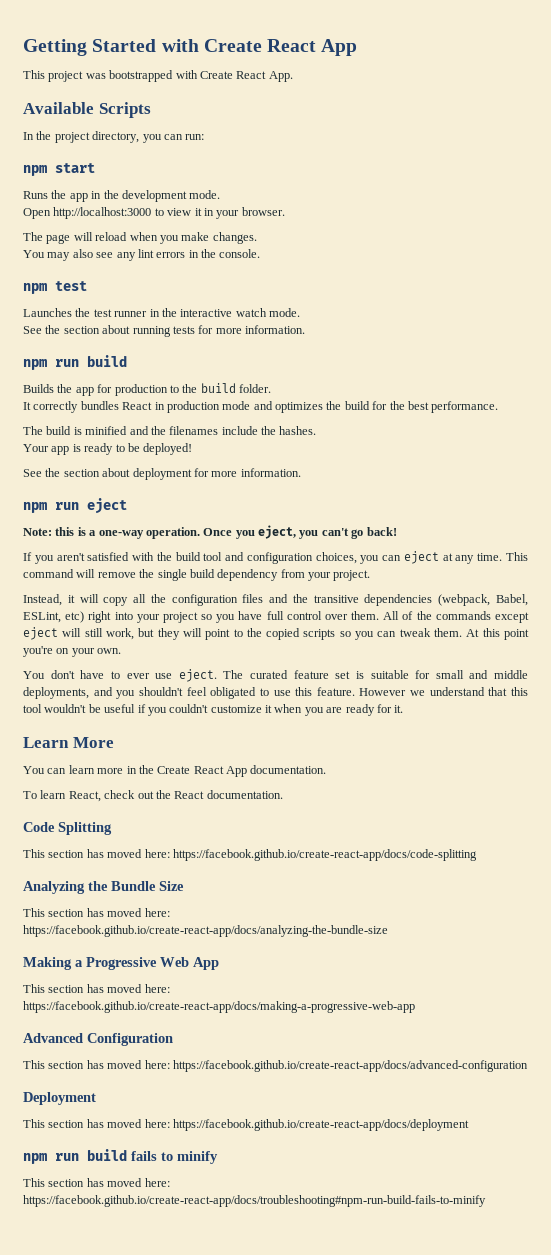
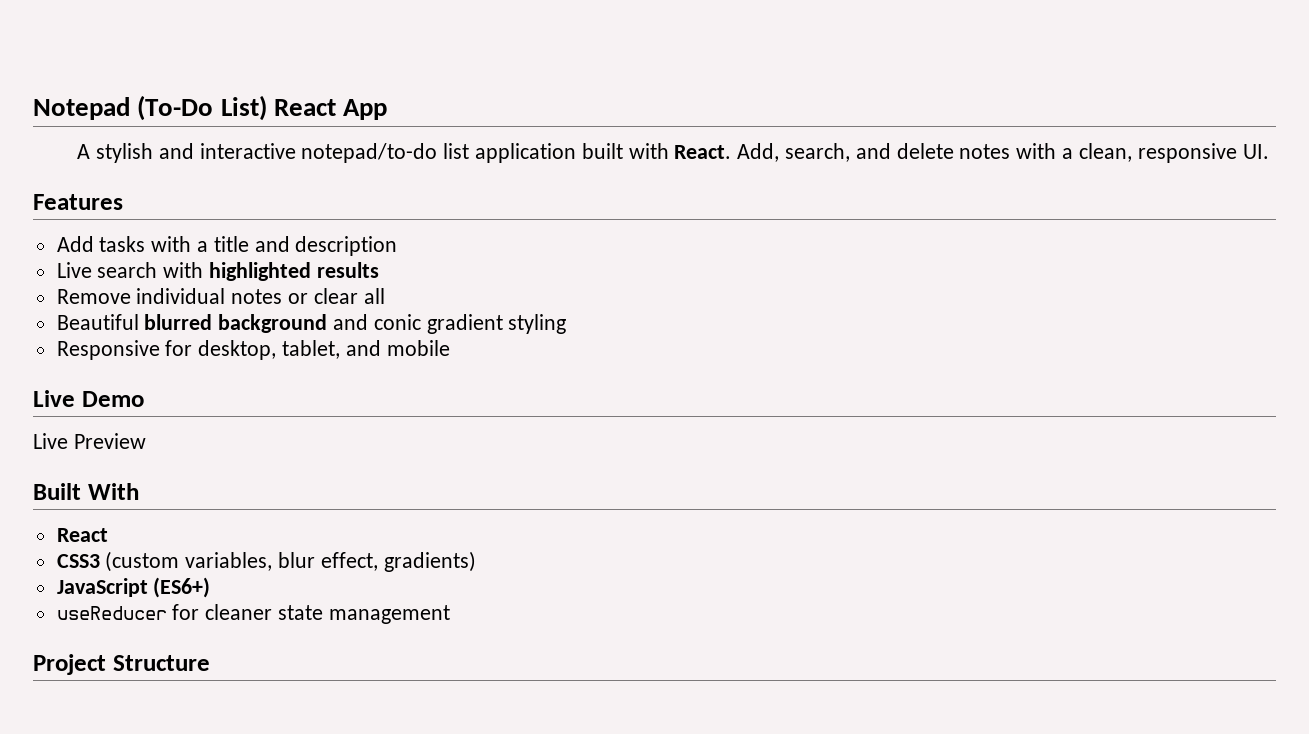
[23,39,358,56] [23,70,293,82] [23,102,151,118] [23,131,205,143] [23,163,95,176] [23,190,221,202] [23,207,285,219] [23,232,257,244] [23,249,261,261] [23,281,87,294] [23,308,300,317] [23,325,305,337] [23,355,127,370] [23,383,271,396] [23,401,499,413] [23,426,317,435] [23,443,193,455] [23,468,301,480] [23,498,127,514] [23,525,397,539] [23,551,528,564] [23,569,371,581] [23,594,528,606] [23,611,530,623] [23,627,530,640] [23,646,122,657] [23,669,528,682] [23,687,529,699] [23,704,404,716] [23,737,114,748] [23,765,327,777] [23,790,283,802] [23,822,112,835] [23,849,477,861] [23,881,184,894] [23,908,170,917] [23,925,388,937] [23,957,219,970] [23,984,170,993] [23,1001,415,1013] [23,1033,173,1046] [23,1060,528,1072] [23,1092,96,1105] [23,1119,469,1131] [23,1149,218,1164] [23,1178,170,1187] [23,1195,486,1207] Getting Started with Create React App // This project was bootstrapped with Create React App. // Available Scripts // In the project directory, you can run: // npm start // Runs the app in the development mode. // Open http://localhost:3000 to view it in your browser. // The page will reload when you make changes. // You may also see any lint errors in the console. // npm test // Launches the test runner in the interactive watch mode. // See the section about running tests for more information. // npm run build // Builds the app for production to the build folder. // It correctly bundles React in production mode and optimizes the build for the best performance. // The build is minified and the filenames include the hashes. // Your app is ready to be deployed! // See the section about deployment for more information. // npm run eject // Note: this is a one-way operation. Once you eject, you can't go back! // If you aren't satisfied with the build tool and configuration choices, you can eject at any time. This command will remove the single build dependency from your project. // Instead, it will copy all the configuration files and the transitive dependencies (webpack, Babel, ESLint, etc) right into your project so you have full control over them. All of the commands except eject will still work, but they will point to the copied scripts so you can tweak them. At this point you're on your own. // You don't have to ever use eject. The curated feature set is suitable for small and middle deployments, and you shouldn't feel obligated to use this feature. However we understand that this tool wouldn't be useful if you couldn't customize it when you are ready for it. // Learn More // You can learn more in the Create React App documentation. // To learn React, check out the React documentation. // Code Splitting // This section has moved here: https://facebook.github.io/create-react-app/docs/code-splitting // Analyzing the Bundle Size // This section has moved here: https://facebook.github.io/create-react-app/docs/analyzing-the-bundle-size // Making a Progressive Web App // This section has moved here: https://facebook.github.io/create-react-app/docs/making-a-progressive-web-app // Advanced Configuration // This section has moved here: https://facebook.github.io/create-react-app/docs/advanced-configuration // Deployment // This section has moved here: https://facebook.github.io/create-react-app/docs/deployment // npm run build fails to minify // This section has moved here: https://facebook.github.io/create-react-app/docs/troubleshooting#npm-run-build-fails-to-minify -> [33,95,388,121] [77,143,1269,163] [33,194,123,210] [56,236,398,256] [56,262,379,281] [56,288,385,304] [56,314,567,334] [56,340,450,360] [33,390,144,407] [33,433,146,449] [33,483,139,500] [56,528,108,542] [56,551,476,572] [56,577,211,598] [56,604,450,624] [33,654,210,675] Notepad (To-Do List) React App // A stylish and interactive notepad/to-do list application built with React. Add, search, and delete notes with a clean, responsive UI. // Features // Add tasks with a title and description // Live search with highlighted results // Remove individual notes or clear all // Beautiful blurred background and conic gradient styling // Responsive for desktop, tablet, and mobile // Live Demo // Live Preview // Built With // React // CSS3 (custom variables, blur effect, gradients) // JavaScript (ES6+) // useReducer for cleaner state management // Project Structure

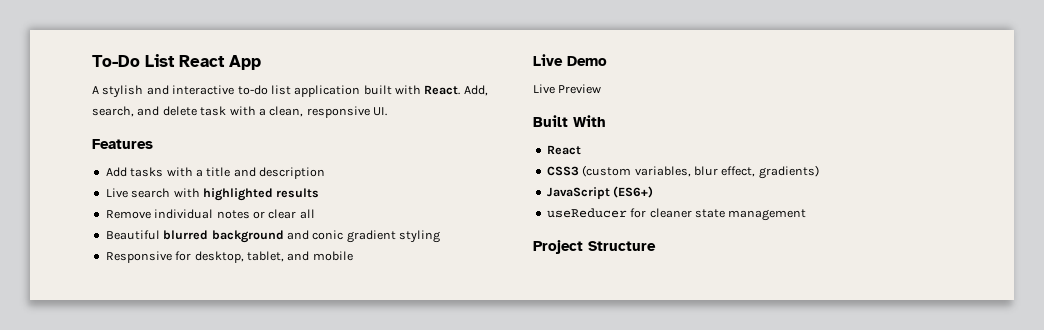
[33,95,267,121] Notepad (To-Do List) -> [92,54,175,67] To-Do List
[301,143,438,163] notepad/to-do -> [237,85,268,95] to-do
[959,144,1011,159] notes -> [200,106,227,116] task

